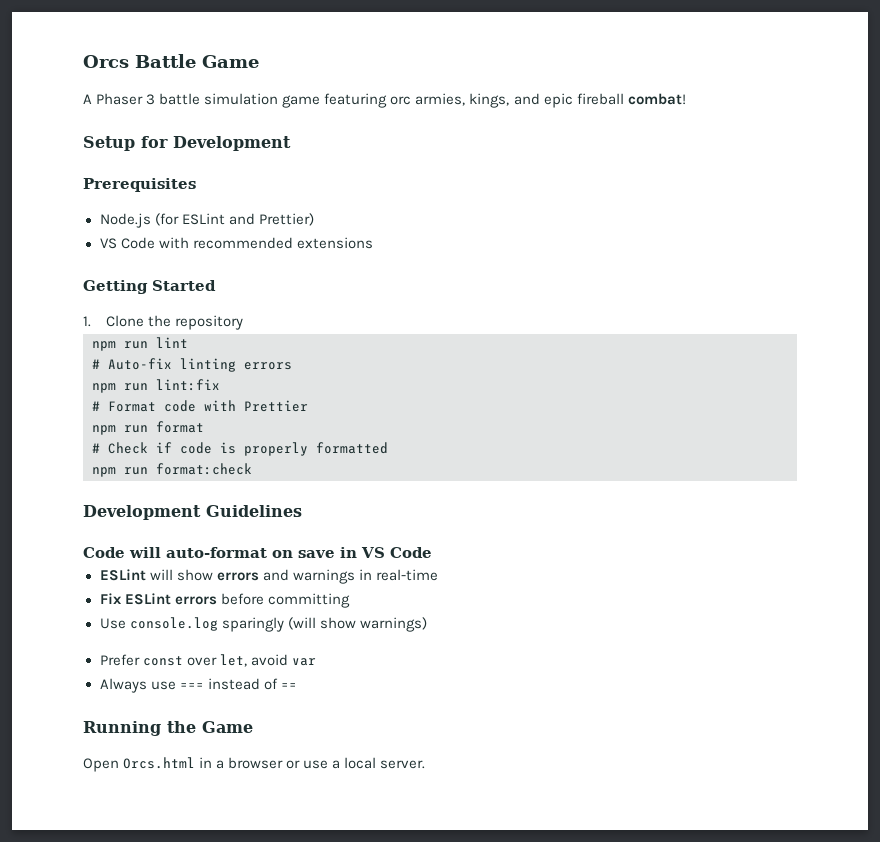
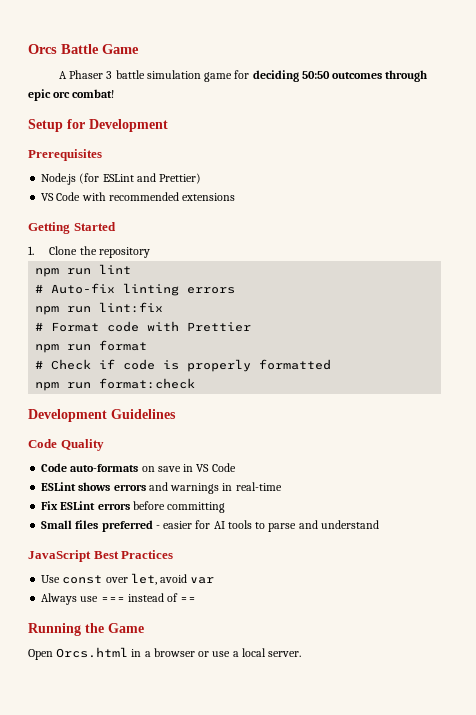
[324,93,624,108] featuring orc armies, kings, and epic fireball -> [234,70,428,82] [28,89,71,101] for deciding 50:50 outcomes through epic orc
[129,547,267,558] will auto-format -> [60,439,104,451] [41,463,139,472] Quality // Code auto-formats
[149,569,213,581] will show -> [78,482,111,491] shows
[99,617,427,632] [99,654,140,666] Use console.log sparingly (will show warnings) // Prefer -> [41,520,379,532] [28,550,174,562] [41,575,61,583] Small files preferred - easier for AI tools to parse and understand // JavaScript Best Practices // Use

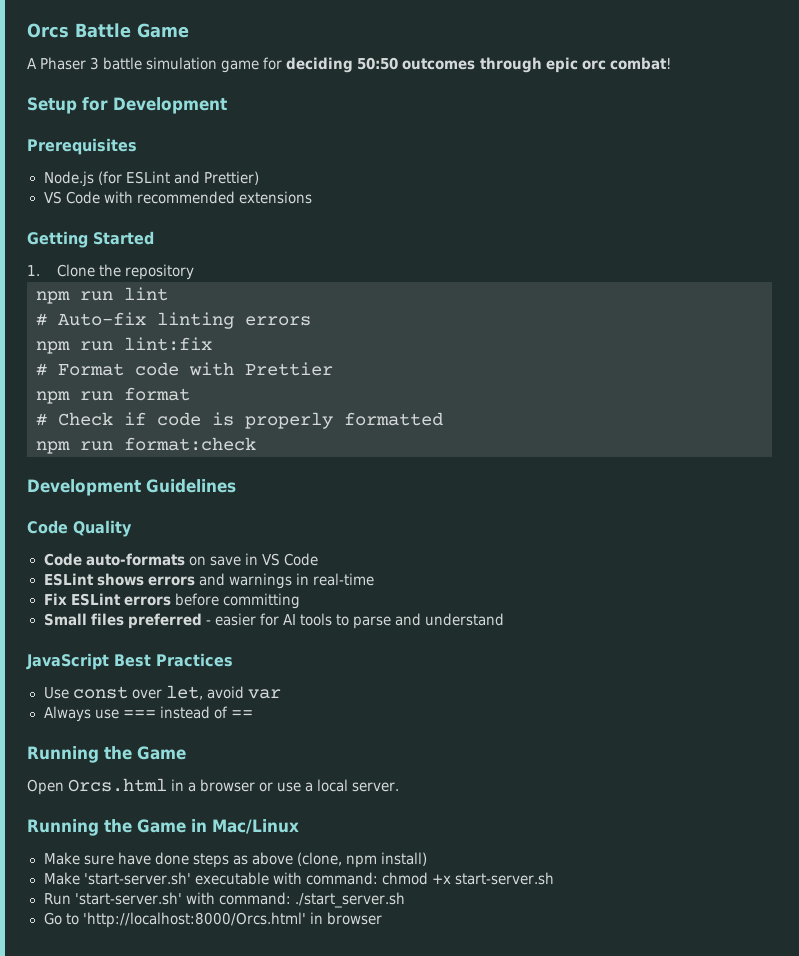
(302, 654) none -> [27,819,299,836] [43,852,427,868] [43,872,554,885] [43,892,405,908] [43,912,382,928] // Running the Game in Mac/Linux // Make sure have done steps as above (clone, npm install) // Make 'start-server.sh' executable with command: chmod +x start-server.sh // Run 'start-server.sh' with command: ./start_server.sh // Go to 'http://localhost:8000/Orcs.html' in browser

